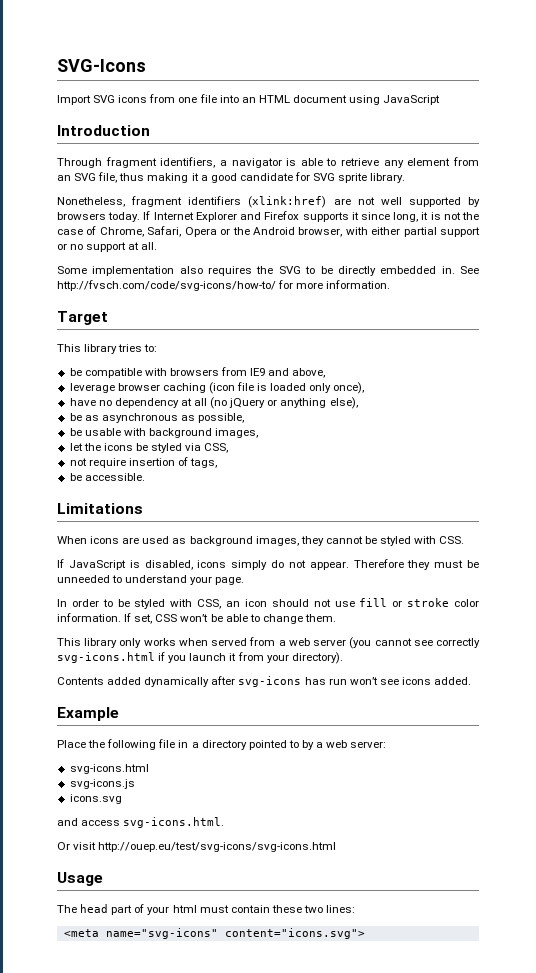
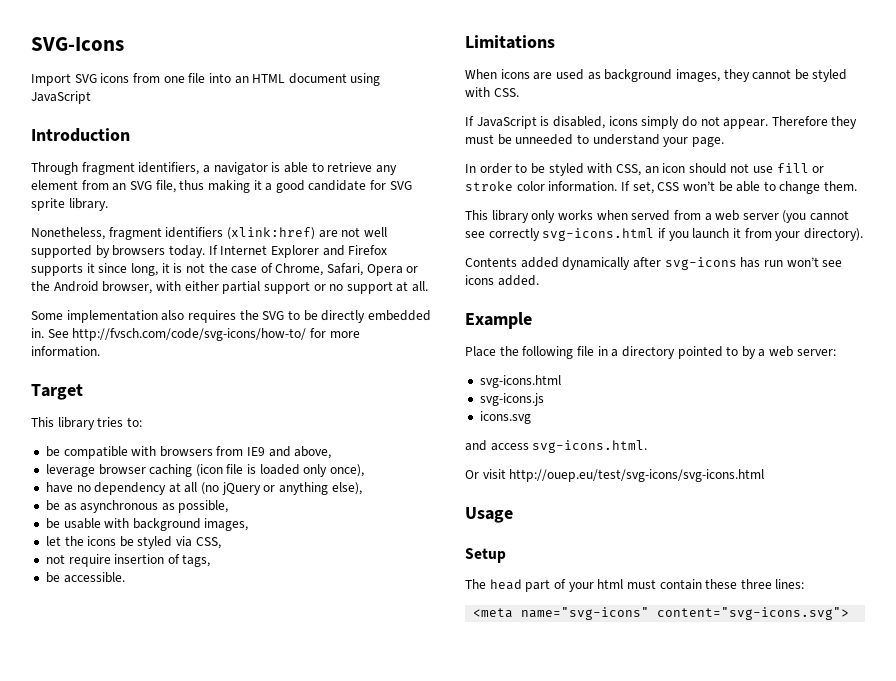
(103, 879) none -> [465,548,506,563] // Setup
[303,905,323,913] two -> [740,579,772,589] three
[224,928,365,939] content="icons.svg"> -> [657,607,850,620] content="svg-icons.svg">

